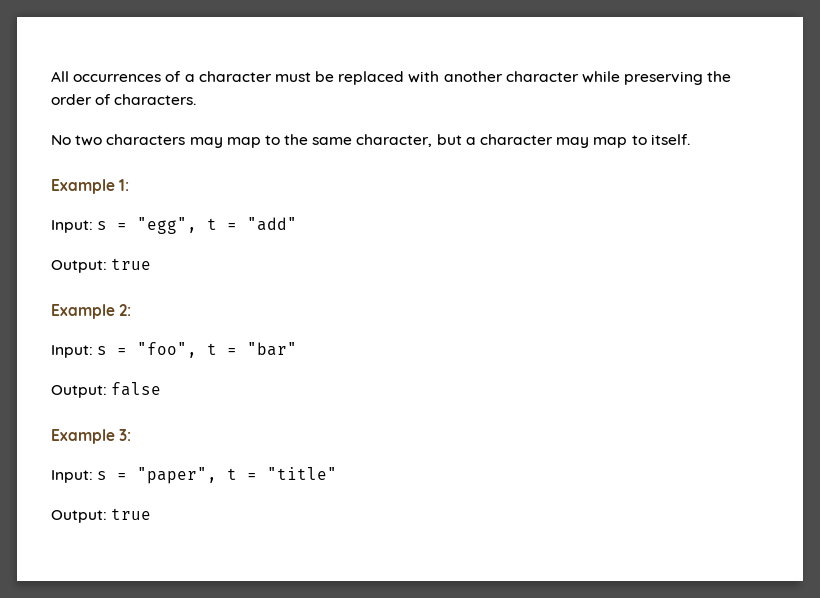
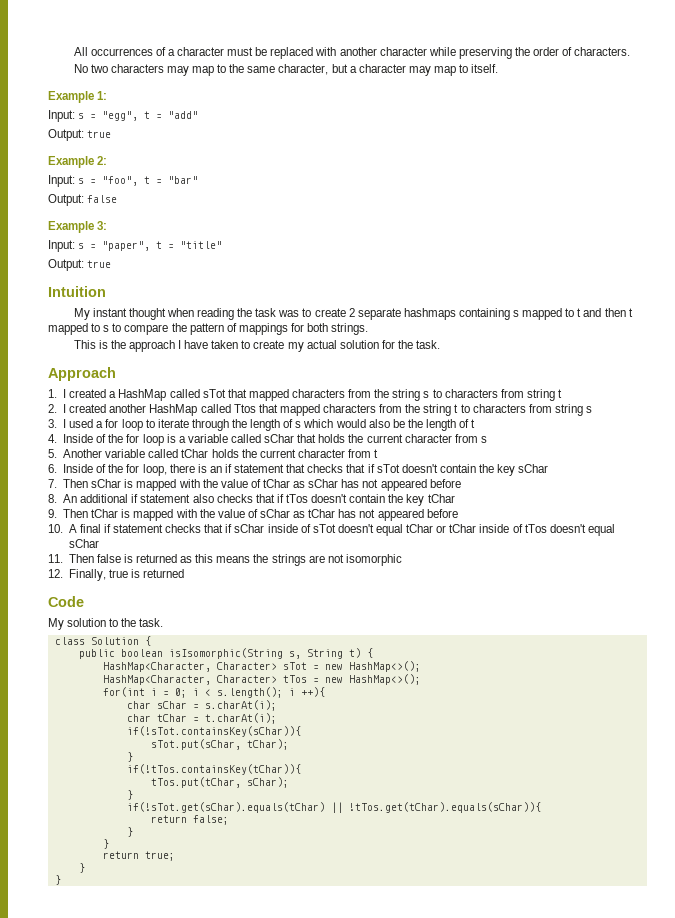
(152, 514) none -> [48,286,106,297] [73,308,633,320] [48,323,369,335] [73,340,441,352] [48,367,116,381] [48,389,562,401] [48,404,592,416] [48,419,476,431] [48,434,487,446] [48,449,379,458] [48,464,549,476] [48,479,461,491] [48,494,455,506] [48,509,458,521] [48,524,615,536] [68,539,99,548] [48,554,402,566] [48,569,185,581] [48,596,84,607] [48,618,164,630] [54,636,151,646] [78,648,373,659] [102,661,421,672] [102,674,421,685] [102,687,325,698] [126,700,277,711] [126,713,277,724] [126,726,301,737] [150,739,289,750] [126,752,133,762] [126,764,301,775] [150,777,289,788] [126,790,133,800] [126,802,541,813] [150,815,229,825] [126,827,133,837] [102,839,109,849] [102,851,175,861] [78,863,85,873] [54,875,61,885] // Intuition // My instant thought when reading the task was to create 2 separate hashmaps containing s mapped to t and then t mapped to s to compare the pattern of mappings for both strings. // This is the approach I have taken to create my actual solution for the task. // Approach // 1. I created a HashMap called sTot that mapped characters from the string s to characters from string t // 2. I created another HashMap called Ttos that mapped characters from the string t to characters from string s // 3. I used a for loop to iterate through the length of s which would also be the length of t // 4. Inside of the for loop is a variable called sChar that holds the current character from s // 5. Another variable called tChar holds the current character from t // 6. Inside of the for loop, there is an if statement that checks that if sTot doesn't contain the key sChar // 7. Then sChar is mapped with the value of tChar as sChar has not appeared before // 8. An additional if statement also checks that if tTos doesn't contain the key tChar // 9. Then tChar is mapped with the value of sChar as tChar has not appeared before // 10. A final if statement checks that if sChar inside of sTot doesn't equal tChar or tChar inside of tTos doesn't equal sChar // 11. Then false is returned as this means the strings are not isomorphic // 12. Finally, true is returned // Code // My solution to the task. // class Solution { // public boolean isIsomorphic(String s, String t) { // HashMap<Character, Character> sTot = new HashMap<>(); // HashMap<Character, Character> tTos = new HashMap<>(); // for(int i = 0; i < s.length(); i ++){ // char sChar = s.charAt(i); // char tChar = t.charAt(i); // if(!sTot.containsKey(sChar)){ // sTot.put(sChar, tChar); // } // if(!tTos.containsKey(tChar)){ // tTos.put(tChar, sChar); // } // if(!sTot.get(sChar).equals(tChar) || !tTos.get(tChar).equals(sChar)){ // return false; // } // } // return true; // } // }

